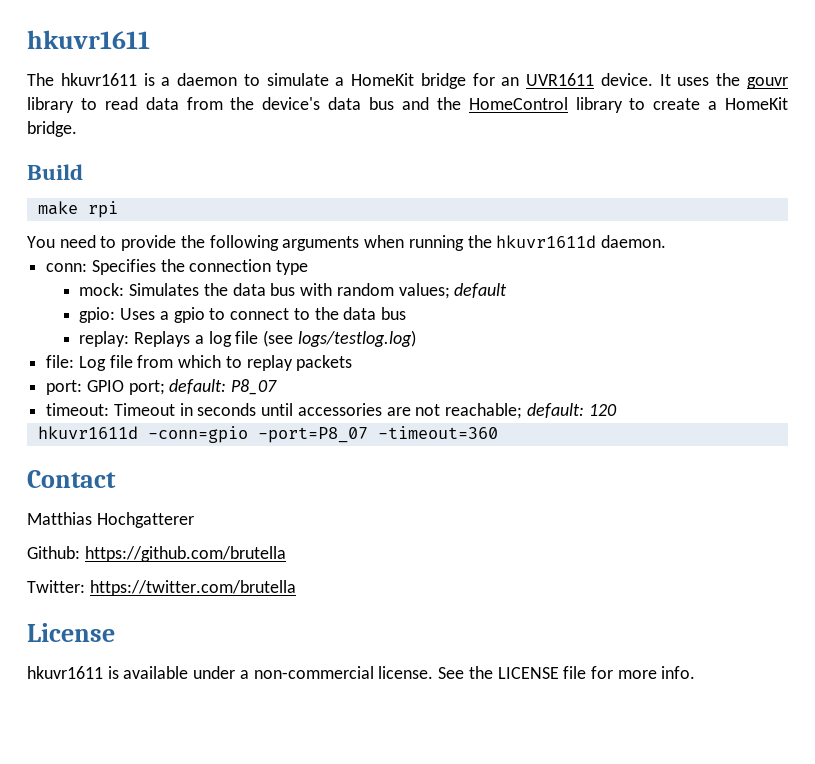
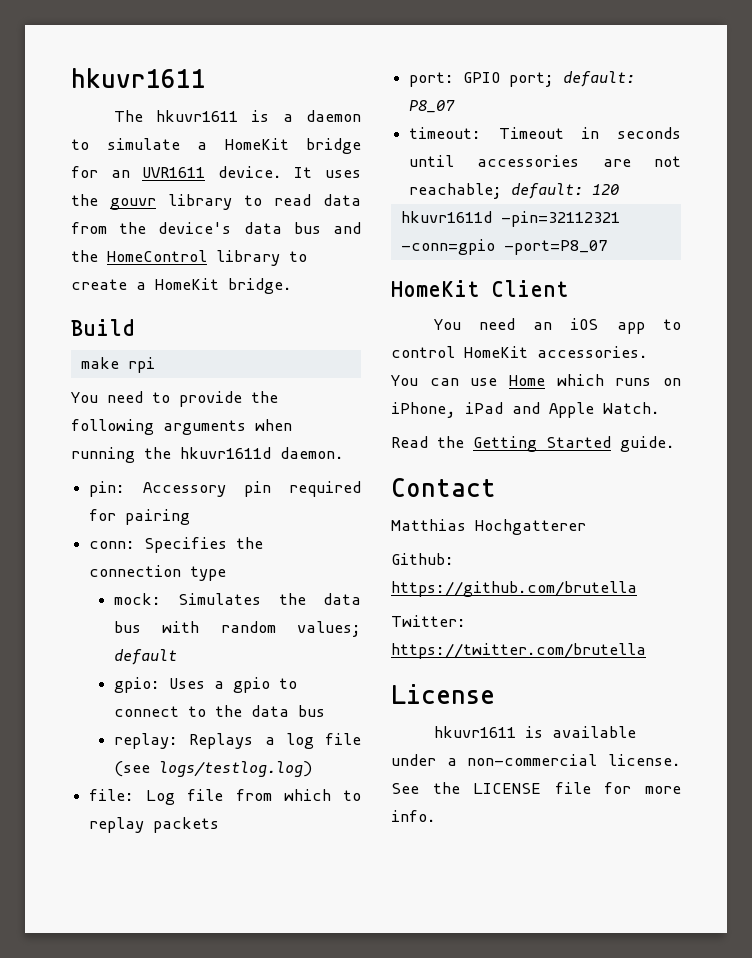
(666, 241) none -> [89,481,362,497] [89,509,191,525] // pin: Accessory pin required for pairing
(138, 432) none -> [500,211,620,227] -pin=32112321
[377,426,498,439] -timeout=360 -> [391,280,568,297] [433,318,681,334] [391,346,648,358] [391,374,681,386] [391,402,660,418] [391,436,675,452] // HomeKit Client // You need an iOS app to control HomeKit accessories. You can use Home which runs on iPhone, iPad and Apple Watch. // Read the Getting Started guide.

